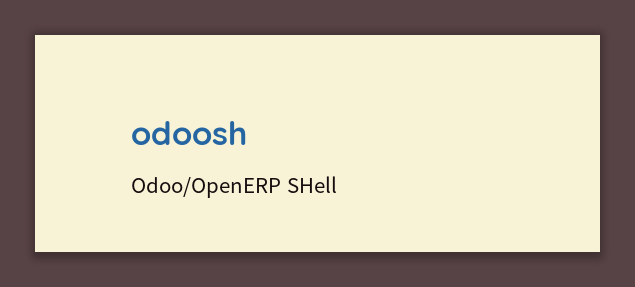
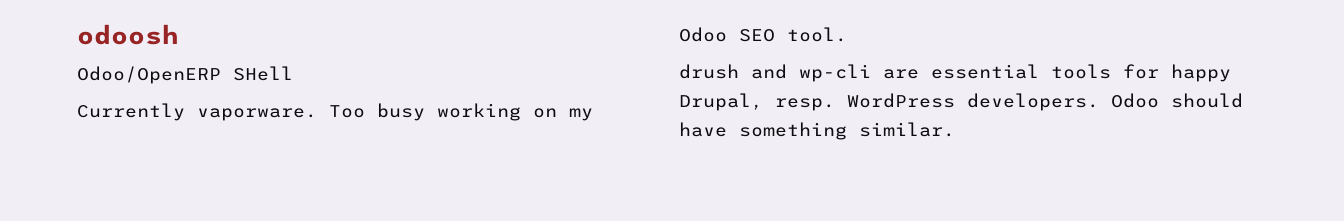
(337, 184) none -> [77,103,593,121] [679,27,847,42] [679,64,1231,82] [679,93,1243,111] [679,122,955,140] // Currently vaporware. Too busy working on my Odoo SEO tool. // drush and wp-cli are essential tools for happy Drupal, resp. WordPress developers. Odoo should have something similar.

